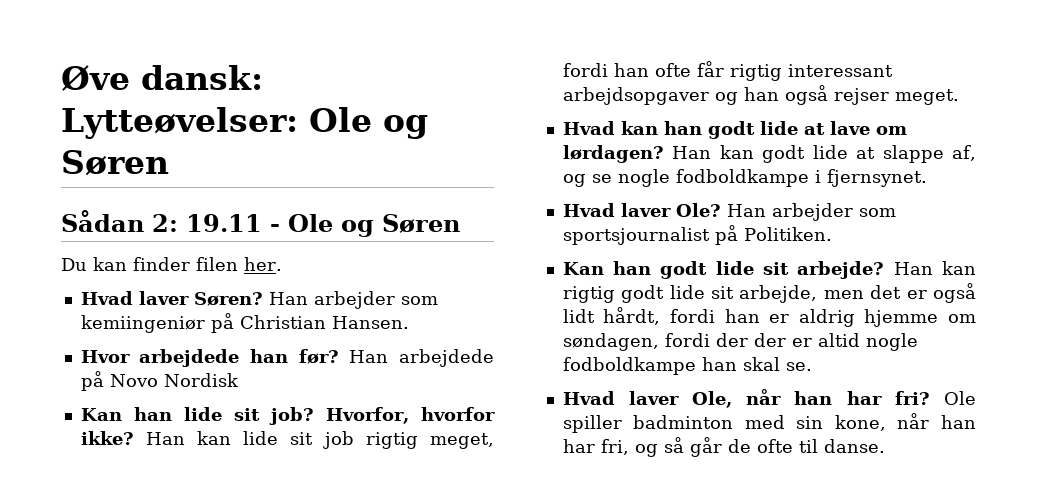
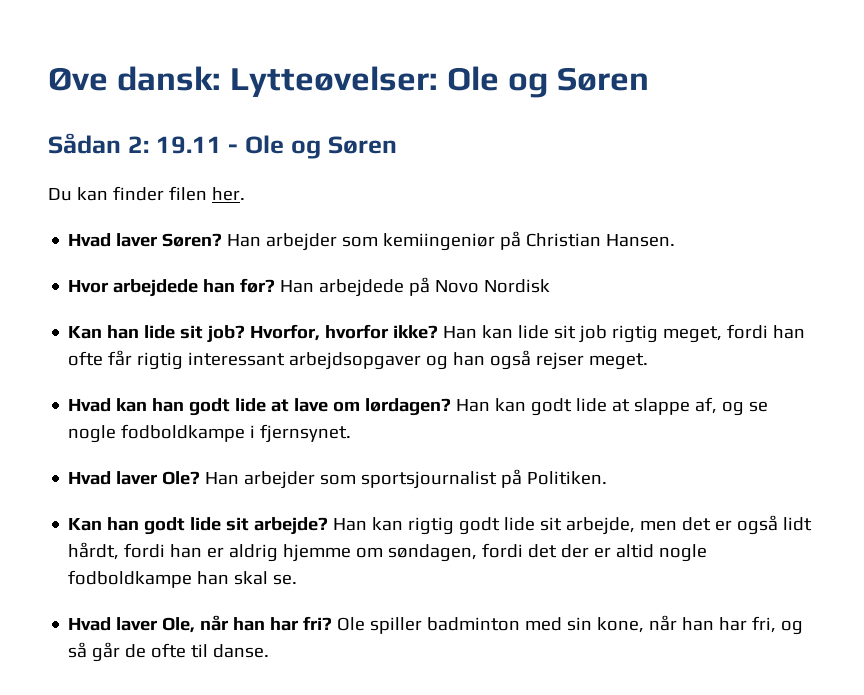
[715,333,748,347] der -> [528,544,558,558] det

